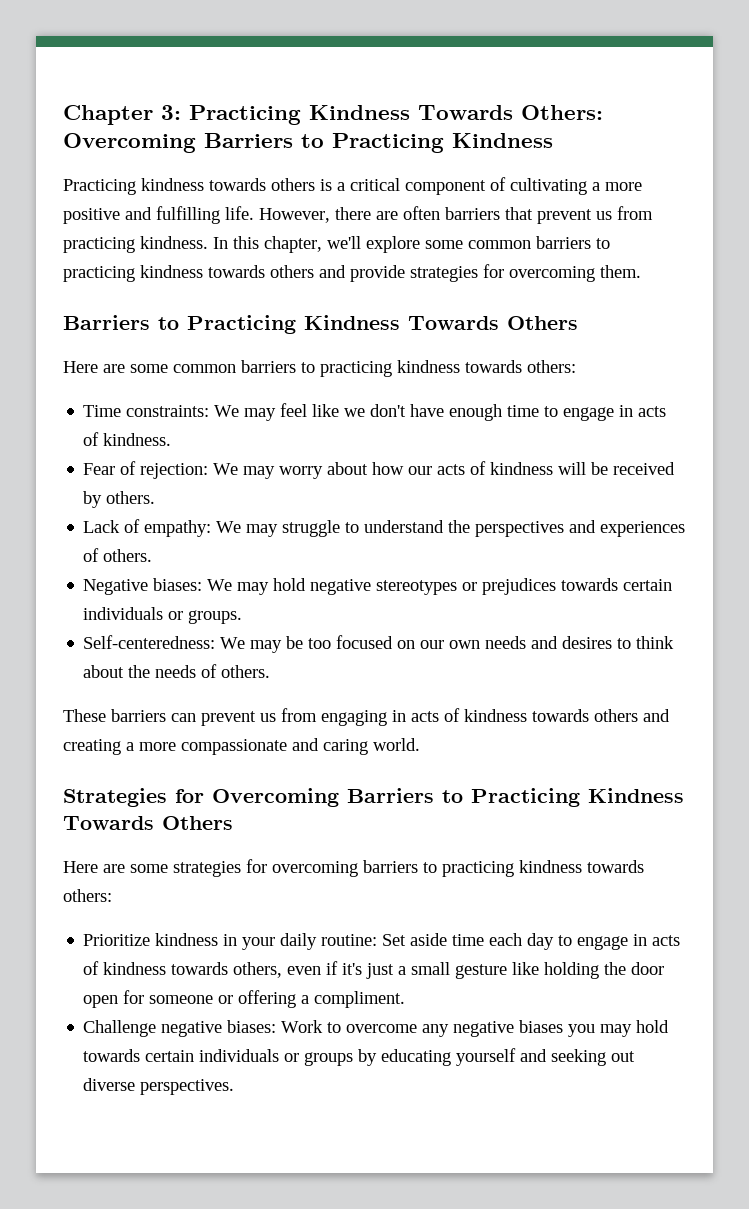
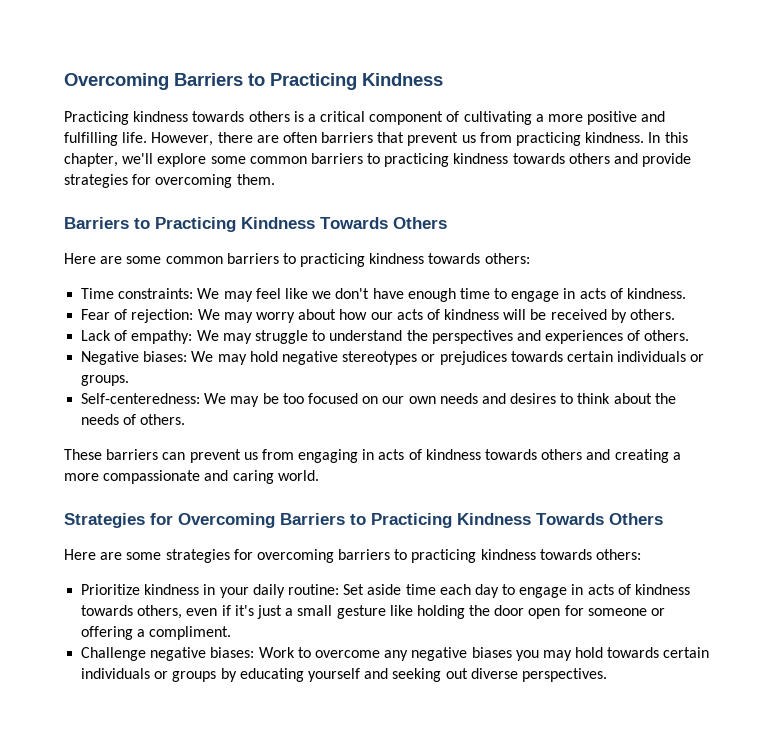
[63,105,603,125] Chapter 3: Practicing Kindness Towards Others: -> (64, 81) none

